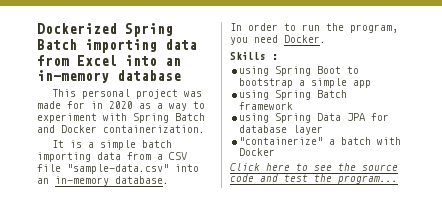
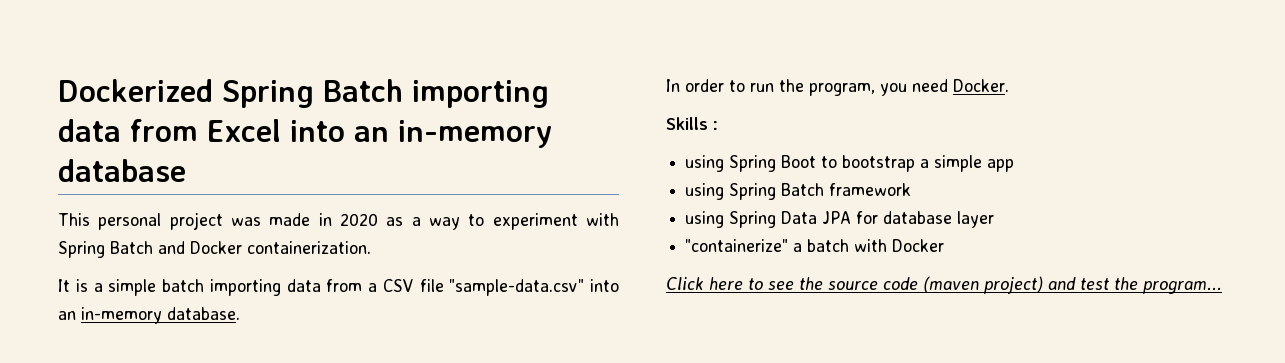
[67,101,85,109] for -> (311, 219) none
(254, 178) none -> [923,276,1043,294] (maven project)

